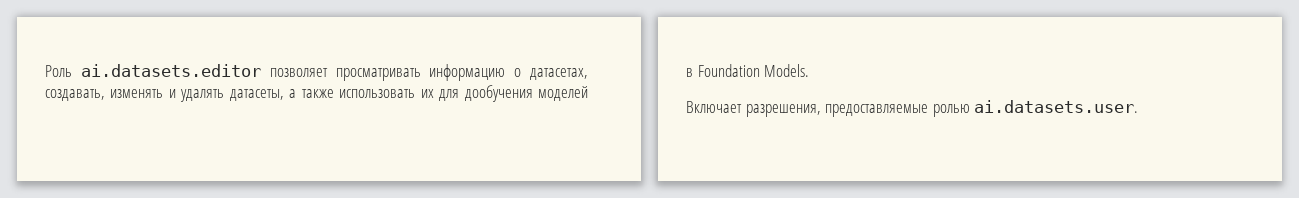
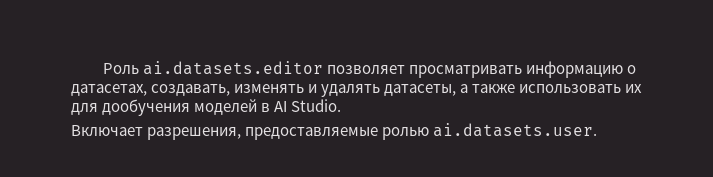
[697,64,810,77] Foundation Models. -> [274,99,342,112] AI Studio.

